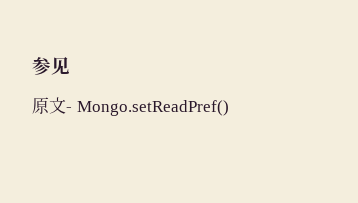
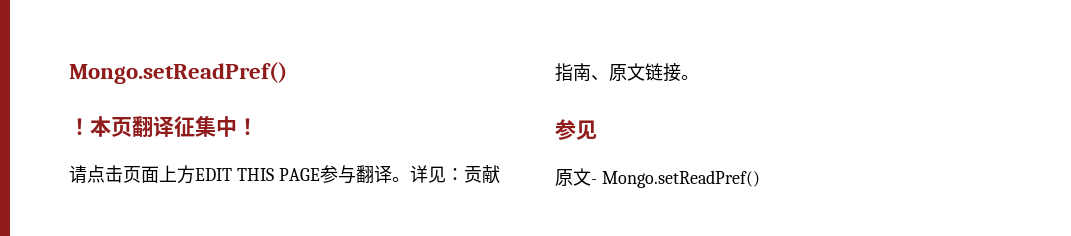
(32, 66) none -> [69,62,287,84] [69,116,258,137] [69,165,500,184] [555,63,699,82] Mongo.setReadPref() // ！本页翻译征集中！ // 请点击页面上方EDIT THIS PAGE参与翻译。详见：贡献指南、原文链接。 //

